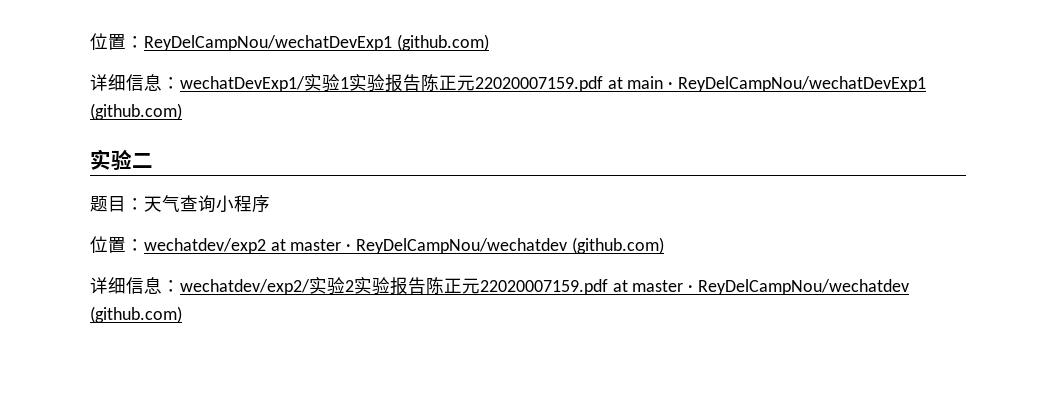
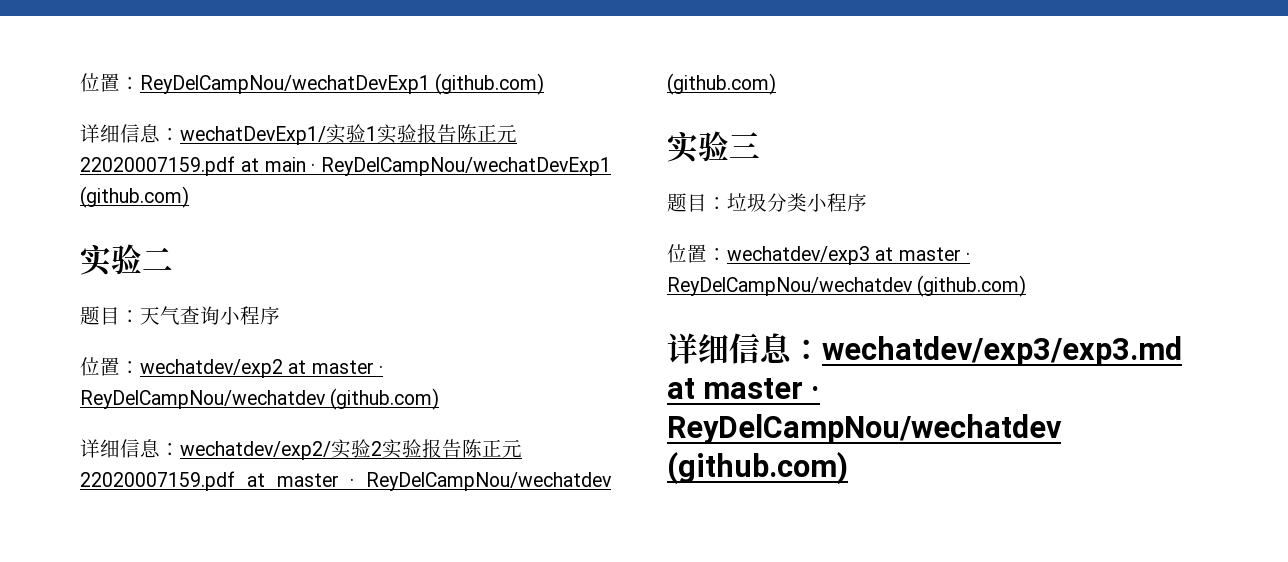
(182, 314) none -> [667,131,760,164] [667,193,867,212] [667,244,970,265] [667,275,1027,297] [667,333,1182,366] [667,378,821,399] [667,414,1062,444] [667,452,848,485] // 实验三 // 题目：垃圾分类小程序 // 位置：wechatdev/exp3 at master · ReyDelCampNou/wechatdev (github.com) // 详细信息：wechatdev/exp3/exp3.md at master · ReyDelCampNou/wechatdev (github.com)

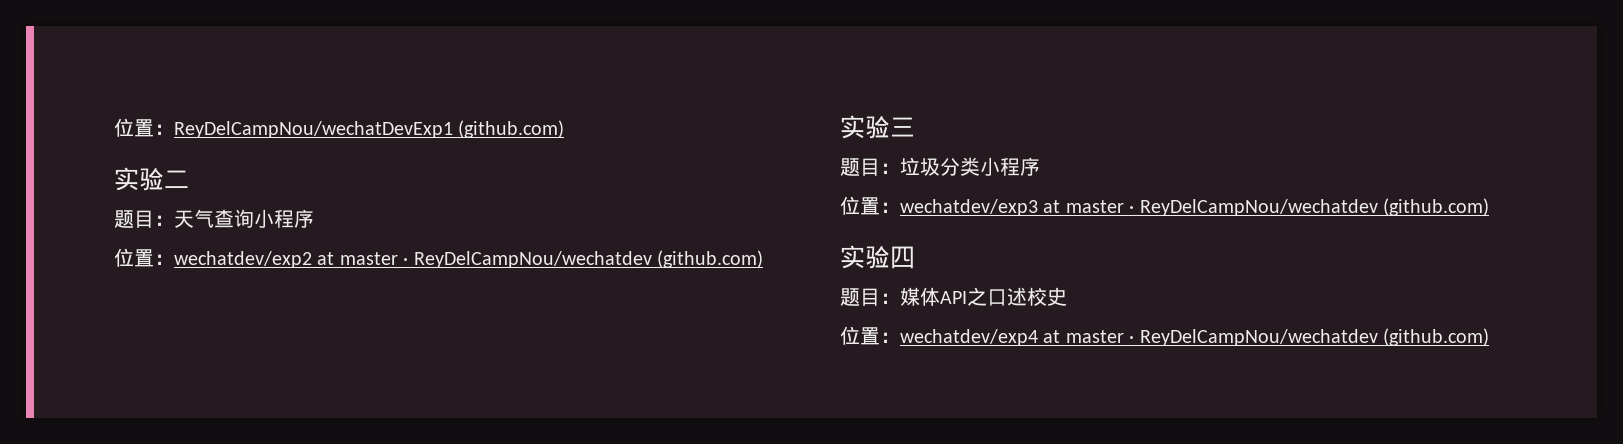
[80,124,517,145] [80,156,611,176] [80,186,189,208] // 详细信息：wechatDevExp1/实验1实验报告陈正元22020007159.pdf at main · ReyDelCampNou/wechatDevExp1 (github.com) -> (565, 129) none
[80,439,522,460] [80,471,612,491] [667,73,776,95] // 详细信息：wechatdev/exp2/实验2实验报告陈正元22020007159.pdf at master · ReyDelCampNou/wechatdev (github.com) -> (763, 259) none
[667,333,1182,366] 详细信息：wechatdev/exp3/exp3.md -> [840,245,915,269] [840,287,1067,306] [840,326,1038,346] 实验四 // 题目：媒体API之口述校史 // 位置：wechatdev/exp4

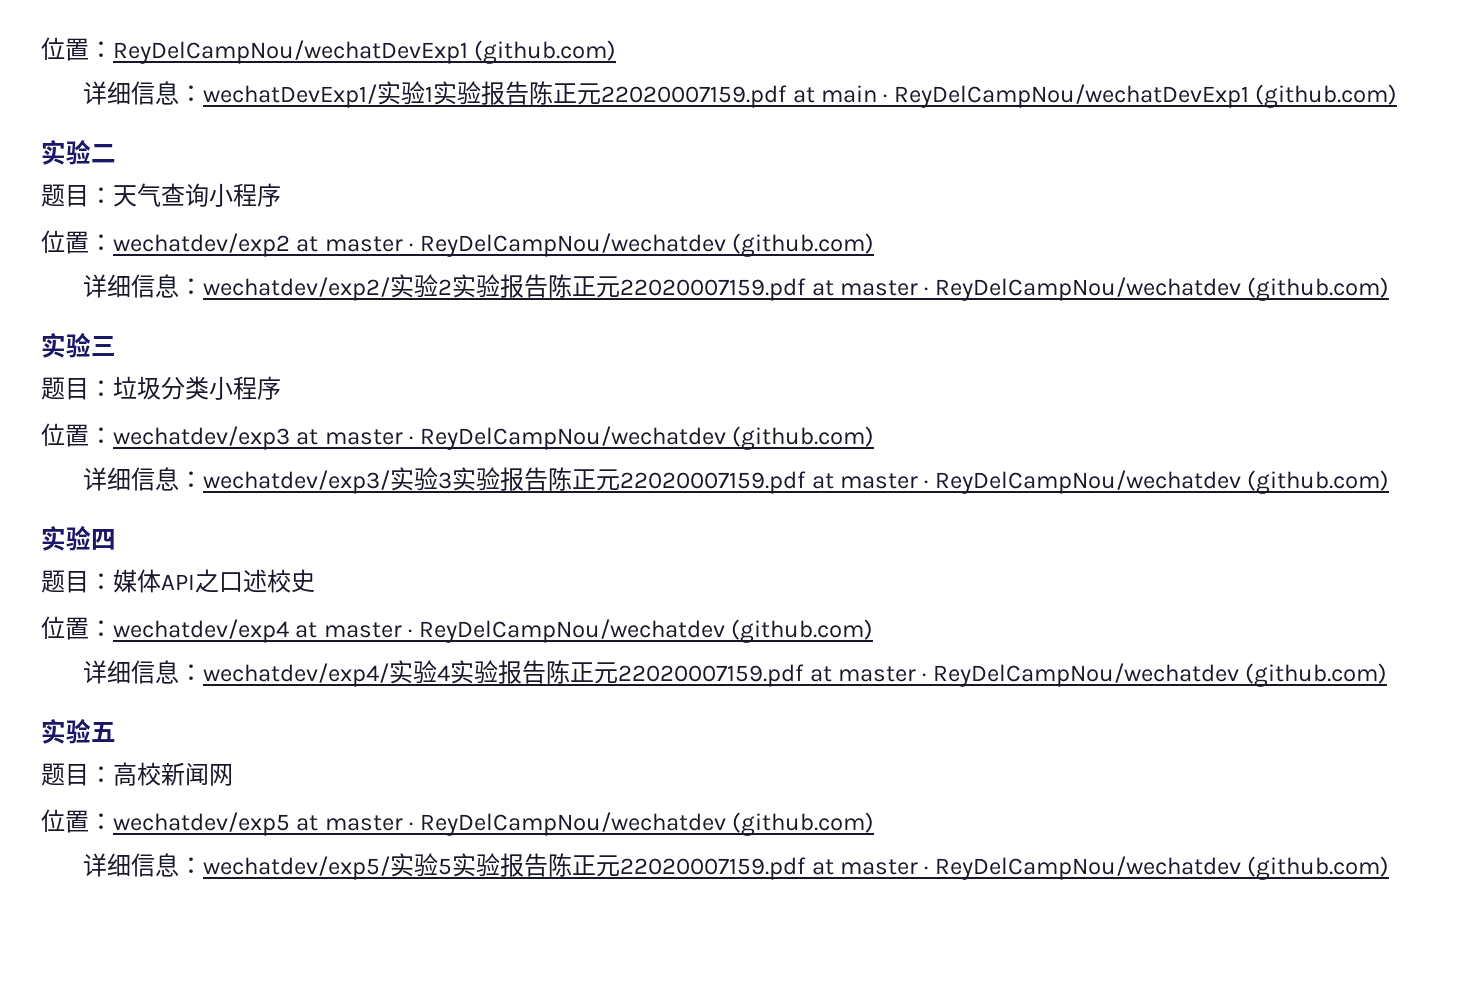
(565, 129) none -> [83,81,1398,108] // 详细信息：wechatDevExp1/实验1实验报告陈正元22020007159.pdf at main · ReyDelCampNou/wechatDevExp1 (github.com)
(763, 259) none -> [83,274,1390,301] // 详细信息：wechatdev/exp2/实验2实验报告陈正元22020007159.pdf at master · ReyDelCampNou/wechatdev (github.com)
(1489, 207) none -> [83,467,1390,494] // 详细信息：wechatdev/exp3/实验3实验报告陈正元22020007159.pdf at master · ReyDelCampNou/wechatdev (github.com)
(1489, 337) none -> [83,660,1388,687] [41,719,116,744] [41,762,233,786] [41,809,875,836] [83,853,1390,880] // 详细信息：wechatdev/exp4/实验4实验报告陈正元22020007159.pdf at master · ReyDelCampNou/wechatdev (github.com) // 实验五 // 题目：高校新闻网 // 位置：wechatdev/exp5 at master · ReyDelCampNou/wechatdev (github.com) // 详细信息：wechatdev/exp5/实验5实验报告陈正元22020007159.pdf at master · ReyDelCampNou/wechatdev (github.com)

